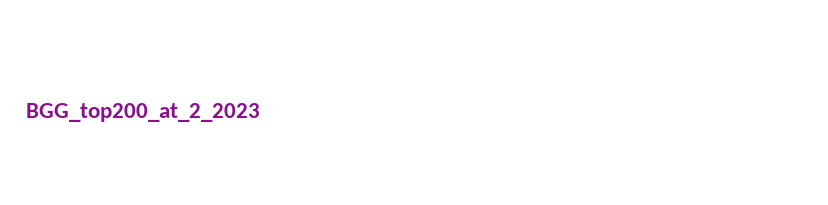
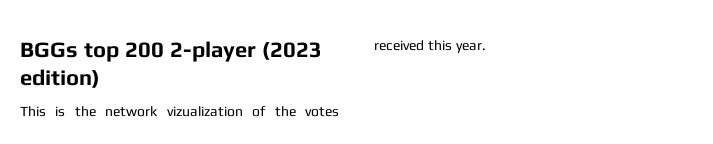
[26,103,260,122] BGG_top200_at_2_2023 -> [20,41,322,62] [20,69,100,88] [20,106,339,117] [374,40,486,53] BGGs top 200 2-player (2023 edition) // This is the network vizualization of the votes received this year.

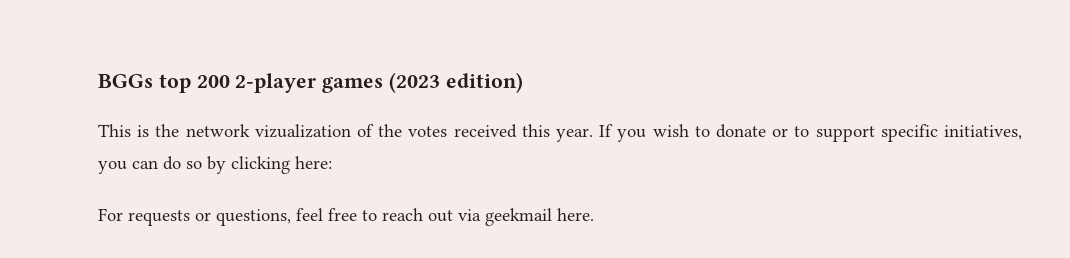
(256, 51) none -> [322,77,384,93] games
(486, 48) none -> [599,124,1023,142] [98,156,332,174] [98,208,594,226] If you wish to donate or to support specific initiatives, you can do so by clicking here: // For requests or questions, feel free to reach out via geekmail here.

